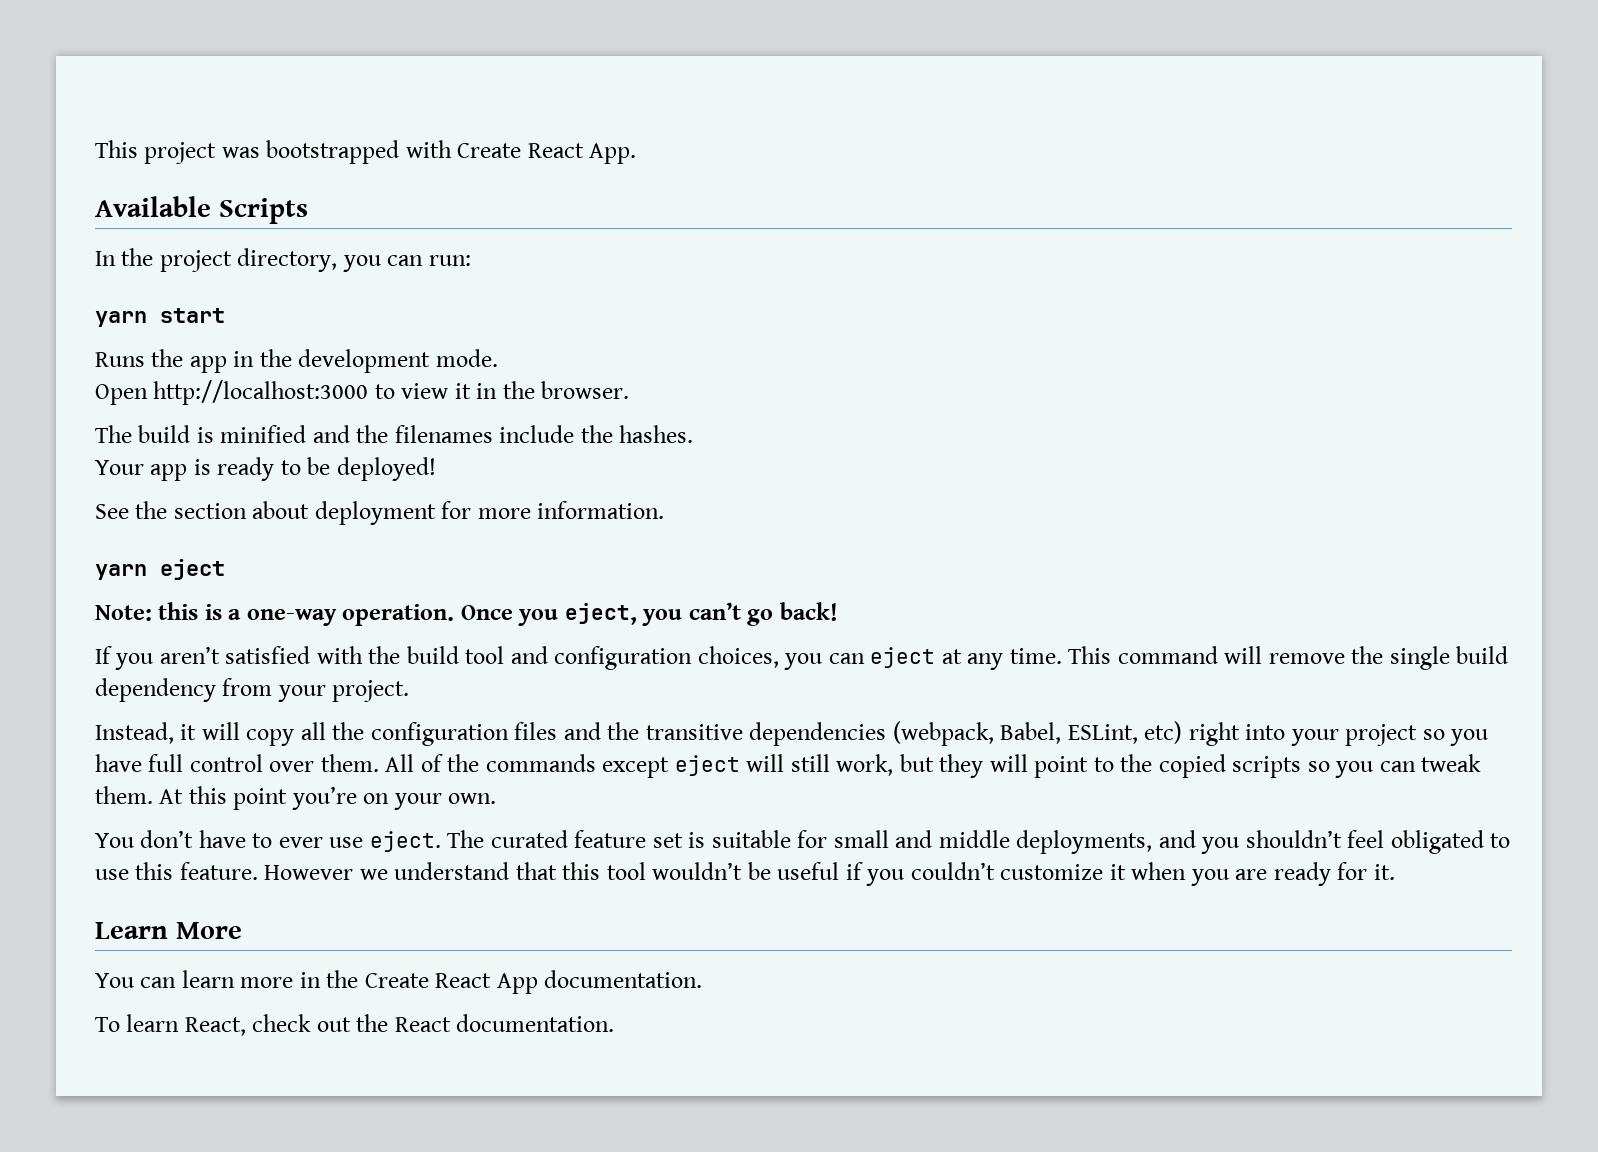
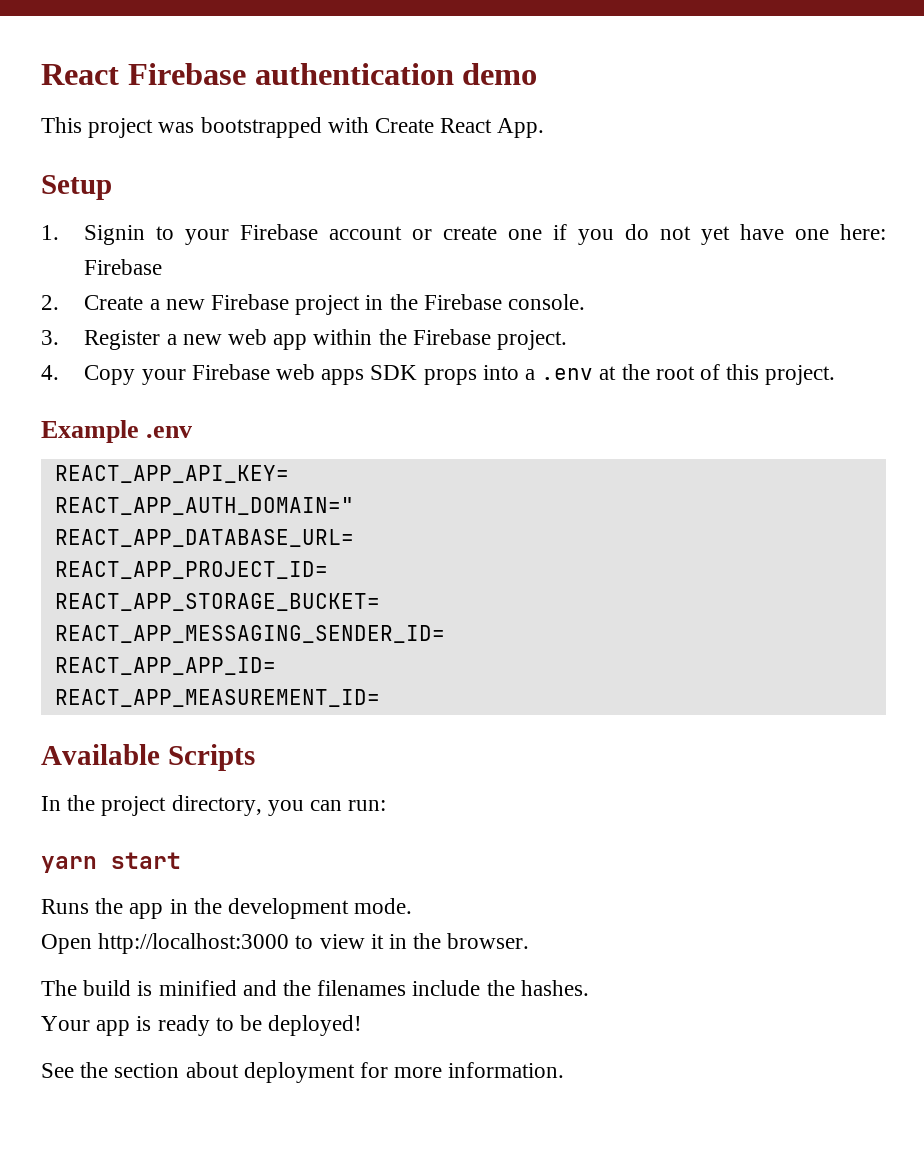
(95, 149) none -> [41,63,538,85] React Firebase authentication demo //
(637, 153) none -> [41,175,112,200] [41,224,886,245] [84,259,163,275] [41,294,586,315] [41,329,568,350] [41,364,836,385] [41,420,193,443] [54,465,289,483] [54,497,354,515] [54,529,354,547] [54,561,328,579] [54,593,380,611] [54,625,445,643] [54,657,276,675] [54,689,380,707] // Setup // 1. Signin to your Firebase account or create one if you do not yet have one here: Firebase // 2. Create a new Firebase project in the Firebase console. // 3. Register a new web app within the Firebase project. // 4. Copy your Firebase web apps SDK props into a .env at the root of this project. // Example .env // REACT_APP_API_KEY= // REACT_APP_AUTH_DOMAIN=" // REACT_APP_DATABASE_URL= // REACT_APP_PROJECT_ID= // REACT_APP_STORAGE_BUCKET= // REACT_APP_MESSAGING_SENDER_ID= // REACT_APP_APP_ID= // REACT_APP_MEASUREMENT_ID=
[95,559,225,580] [95,602,838,626] [95,646,1509,670] [95,678,410,702] [95,721,1489,746] [95,754,1482,778] [95,786,497,810] [95,830,1511,854] [95,862,1395,886] [95,922,242,939] [95,970,703,994] [95,1014,615,1036] // yarn eject // Note: this is a one-way operation. Once you eject, you can’t go back! // If you aren’t satisfied with the build tool and configuration choices, you can eject at any time. This command will remove the single build dependency from your project. // Instead, it will copy all the configuration files and the transitive dependencies (webpack, Babel, ESLint, etc) right into your project so you have full control over them. All of the commands except eject will still work, but they will point to the copied scripts so you can tweak them. At this point you’re on your own. // You don’t have to ever use eject. The curated feature set is suitable for small and middle deployments, and you shouldn’t feel obligated to use this feature. However we understand that this tool wouldn’t be useful if you couldn’t customize it when you are ready for it. // Learn More // You can learn more in the Create React App documentation. // To learn React, check out the React documentation. -> (565, 1070) none

